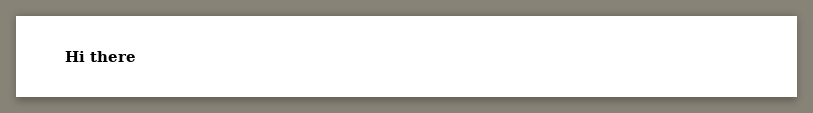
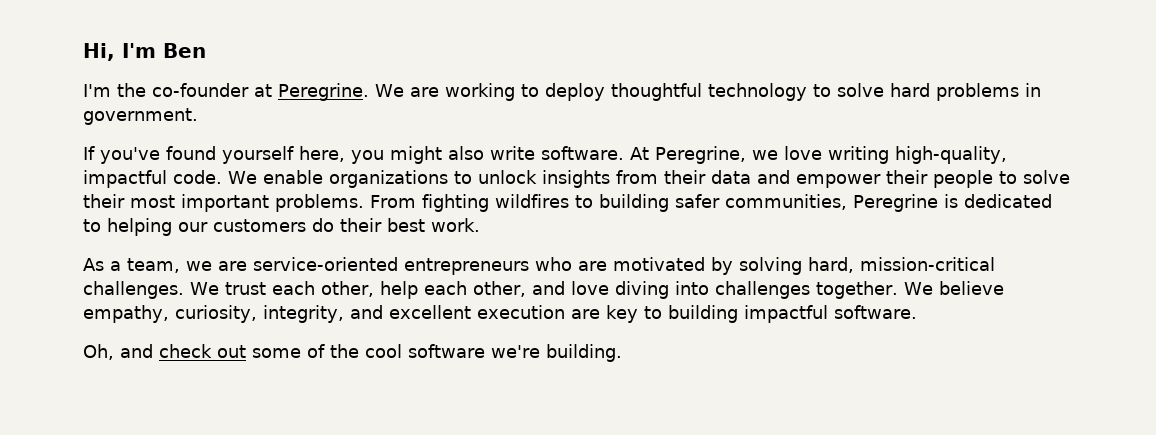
[65,51,136,62] Hi there -> [83,43,206,61] [83,83,1041,101] [83,108,198,125] [83,146,1007,164] [83,170,1070,188] [83,194,1052,212] [83,218,480,236] [83,257,995,275] [83,281,1004,299] [83,305,917,323] [83,344,622,362] Hi, I'm Ben // I'm the co-founder at Peregrine. We are working to deploy thoughtful technology to solve hard problems in government. // If you've found yourself here, you might also write software. At Peregrine, we love writing high-quality, impactful code. We enable organizations to unlock insights from their data and empower their people to solve their most important problems. From fighting wildfires to building safer communities, Peregrine is dedicated to helping our customers do their best work. // As a team, we are service-oriented entrepreneurs who are motivated by solving hard, mission-critical challenges. We trust each other, help each other, and love diving into challenges together. We believe empathy, curiosity, integrity, and excellent execution are key to building impactful software. // Oh, and check out some of the cool software we're building.

